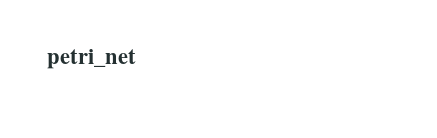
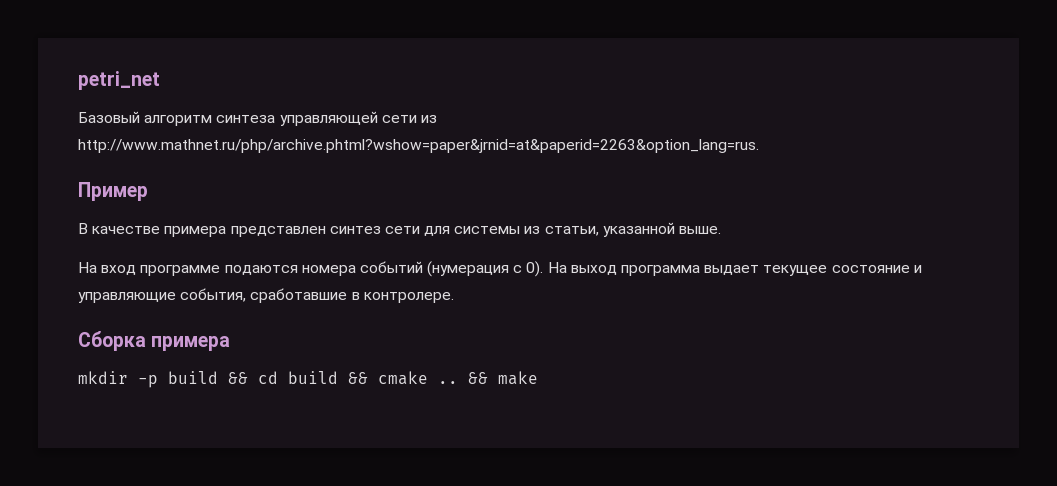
(136, 59) none -> [78,111,437,126] [78,139,759,153] [78,182,148,201] [78,222,722,237] [78,261,922,277] [78,288,454,303] [78,331,231,351] [78,371,538,388] // Базовый алгоритм синтеза управляющей сети из http://www.mathnet.ru/php/archive.phtml?wshow=paper&jrnid=at&paperid=2263&option_lang=rus. // Пример // В качестве примера представлен синтез сети для системы из статьи, указанной выше. // На вход программе подаются номера событий (нумерация с 0). На выход программа выдает текущее состояние и управляющие события, сработавшие в контролере. // Сборка примера // mkdir -p build && cd build && cmake .. && make

